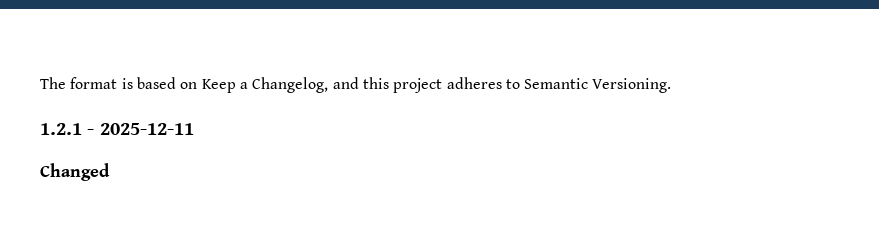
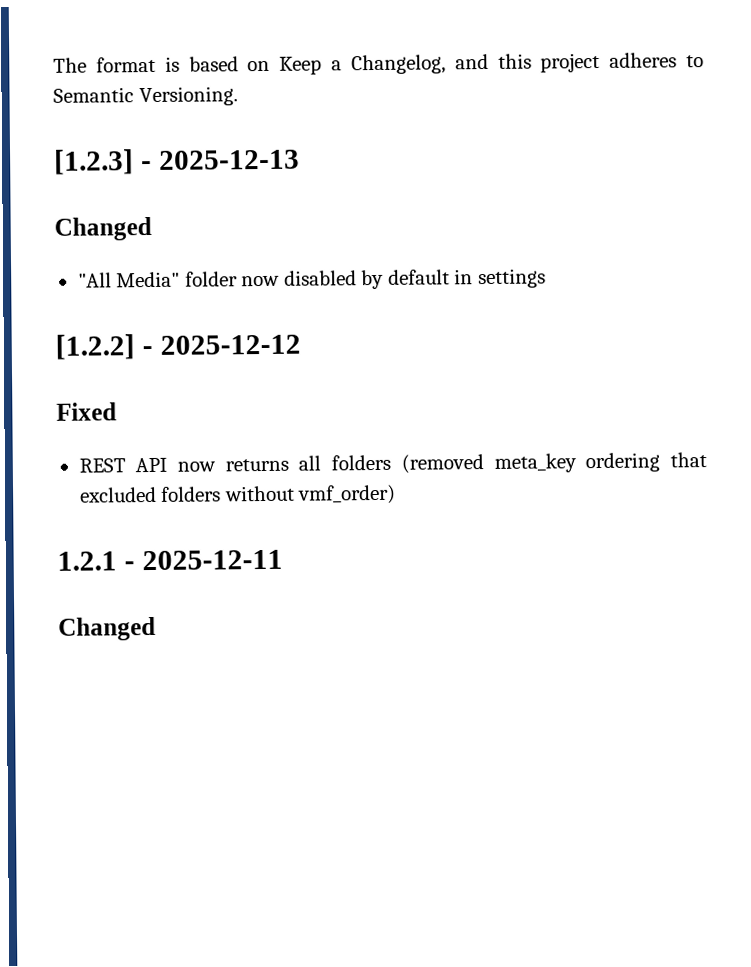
(672, 85) none -> [54,149,300,175] [54,216,152,241] [77,268,546,290] [55,334,301,360] [56,402,117,421] [78,452,708,474] [79,484,397,505] // [1.2.3] - 2025-12-13 // Changed // "All Media" folder now disabled by default in settings // [1.2.2] - 2025-12-12 // Fixed // REST API now returns all folders (removed meta_key ordering that excluded folders without vmf_order)

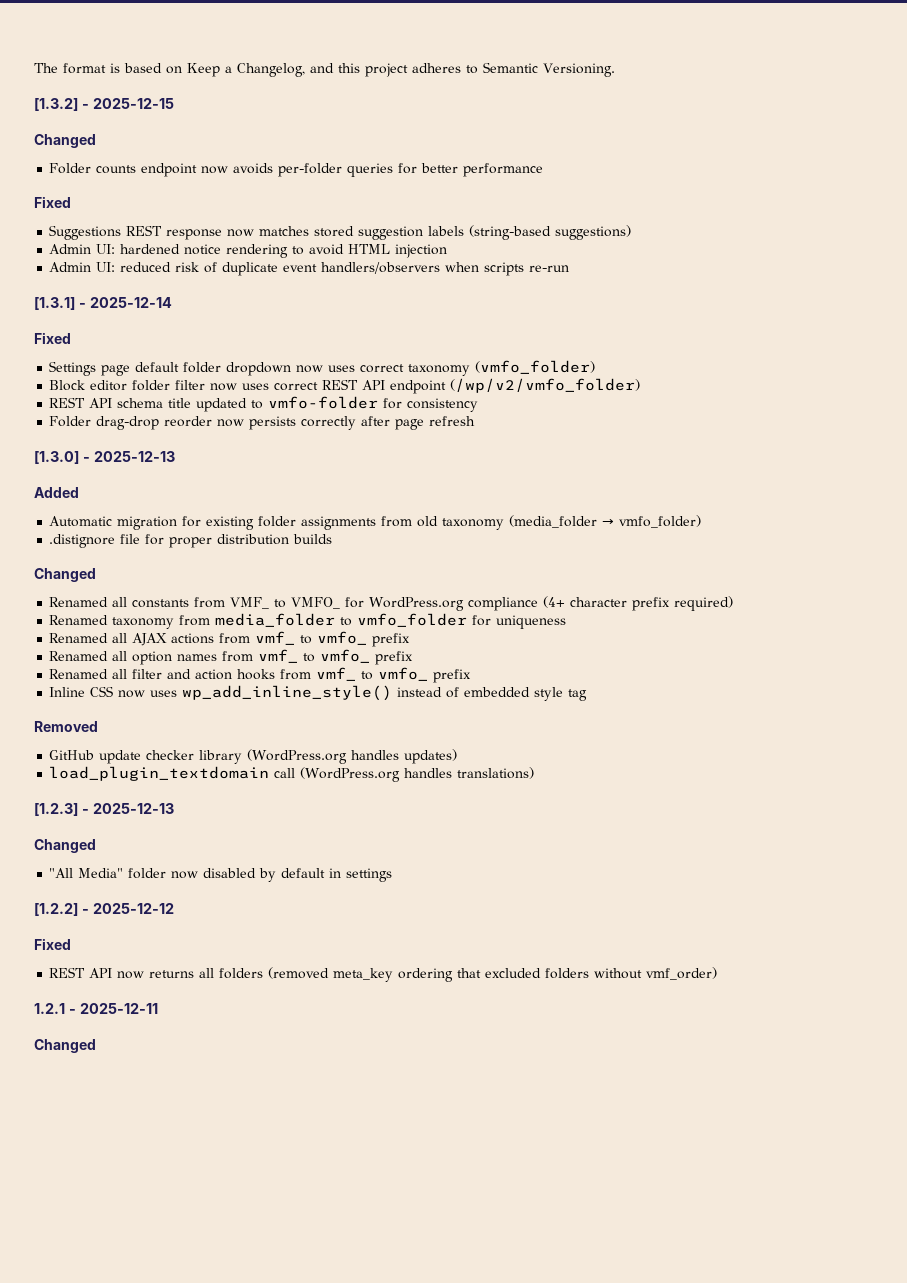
(238, 96) none -> [34,98,174,111] [34,134,96,148] [49,163,544,177] [34,196,71,208] [49,225,632,240] [49,244,448,258] [49,262,570,276] [34,297,172,310] [34,332,71,344] [49,360,596,376] [49,378,641,394] [49,396,479,412] [49,416,476,430] [34,451,175,464] [34,487,79,498] [49,515,702,530] [49,534,333,548] [34,568,96,582] [49,596,734,611] [49,613,567,629] [49,631,411,647] [49,649,414,665] [49,667,472,683] [49,685,588,701] [34,721,98,732] [49,749,458,764] [49,766,535,782] // [1.3.2] - 2025-12-15 // Changed // Folder counts endpoint now avoids per-folder queries for better performance // Fixed // Suggestions REST response now matches stored suggestion labels (string-based suggestions) // Admin UI: hardened notice rendering to avoid HTML injection // Admin UI: reduced risk of duplicate event handlers/observers when scripts re-run // [1.3.1] - 2025-12-14 // Fixed // Settings page default folder dropdown now uses correct taxonomy (vmfo_folder) // Block editor folder filter now uses correct REST API endpoint (/wp/v2/vmfo_folder) // REST API schema title updated to vmfo-folder for consistency // Folder drag-drop reorder now persists correctly after page refresh // [1.3.0] - 2025-12-13 // Added // Automatic migration for existing folder assignments from old taxonomy (media_folder → vmfo_folder) // .distignore file for proper distribution builds // Changed // Renamed all constants from VMF_ to VMFO_ for WordPress.org compliance (4+ character prefix required) // Renamed taxonomy from media_folder to vmfo_folder for uniqueness // Renamed all AJAX actions from vmf_ to vmfo_ prefix // Renamed all option names from vmf_ to vmfo_ prefix // Renamed all filter and action hooks from vmf_ to vmfo_ prefix // Inline CSS now uses wp_add_inline_style() instead of embedded style tag // Removed // GitHub update checker library (WordPress.org handles updates) // load_plugin_textdomain call (WordPress.org handles translations)

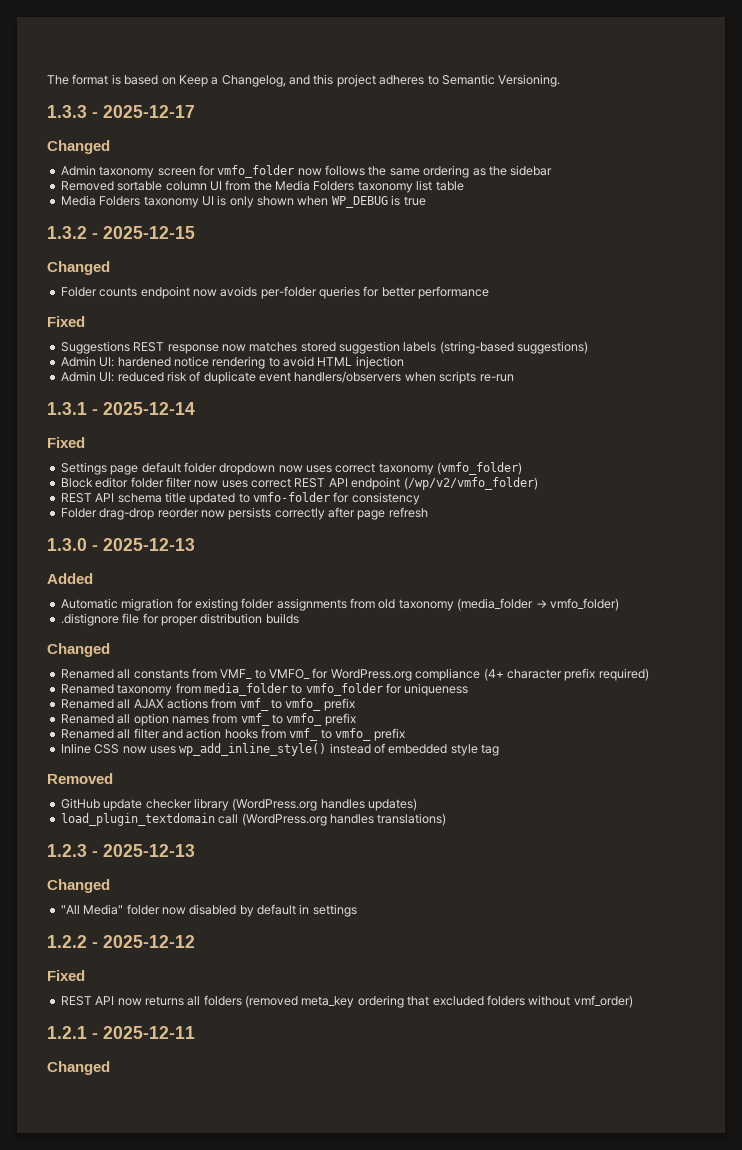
[34,98,78,111] [1.3.2] -> [47,105,195,118] [47,140,110,154] [60,165,553,178] [60,180,464,193] [60,195,426,208] [47,226,87,239] 1.3.3 - 2025-12-17 // Changed // Admin taxonomy screen for vmfo_folder now follows the same ordering as the sidebar // Removed sortable column UI from the Media Folders taxonomy list table // Media Folders taxonomy UI is only shown when WP_DEBUG is true // 1.3.2
[34,297,75,310] [1.3.1] -> [47,402,87,415] 1.3.1
[34,451,79,464] [1.3.0] -> [47,538,87,551] 1.3.0
[34,803,78,816] [1.2.3] -> [47,844,87,857] 1.2.3
[34,903,78,916] [1.2.2] -> [47,935,87,948] 1.2.2

